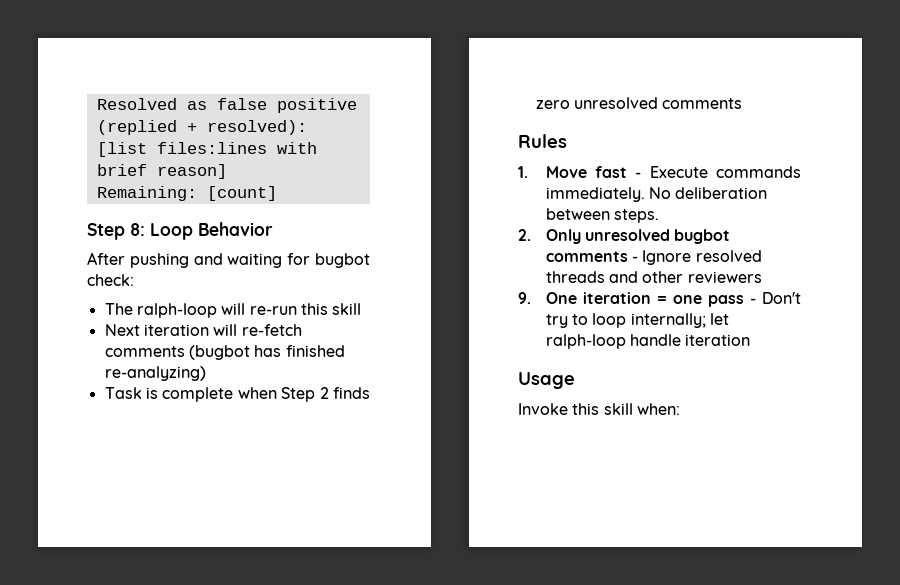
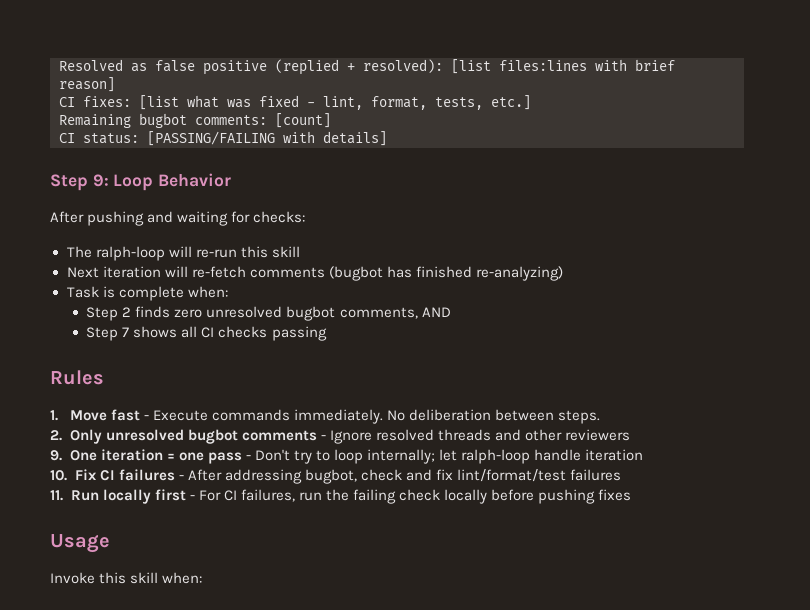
[96,186,277,201] [87,223,145,240] Remaining: [count] // Step 8: -> [59,95,531,110] [59,113,331,128] [59,131,387,146] [50,174,109,191] CI fixes: [list what was fixed - lint, format, tests, etc.] // Remaining bugbot comments: [count] // CI status: [PASSING/FAILING with details] // Step 9:
[314,253,370,268] [87,274,134,286] bugbot check: -> [253,211,306,223] checks:
[237,387,277,399] when -> [187,286,228,298] when: //
[662,98,743,109] comments -> [286,306,451,321] [86,326,327,341] bugbot comments, AND // Step 7 shows all CI checks passing
(751, 340) none -> [50,469,622,484] [50,489,632,504] // 10. Fix CI failures - After addressing bugbot, check and fix lint/format/test failures // 11. Run locally first - For CI failures, run the failing check locally before pushing fixes

